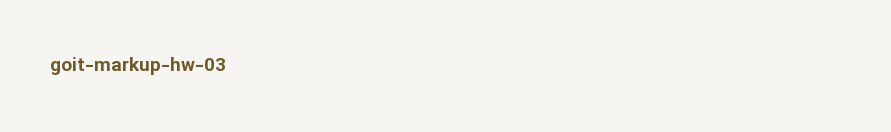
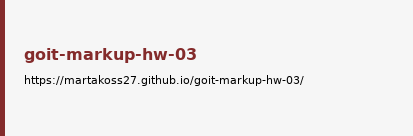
(226, 66) none -> [24,75,304,86] // https://martakoss27.github.io/goit-markup-hw-03/

